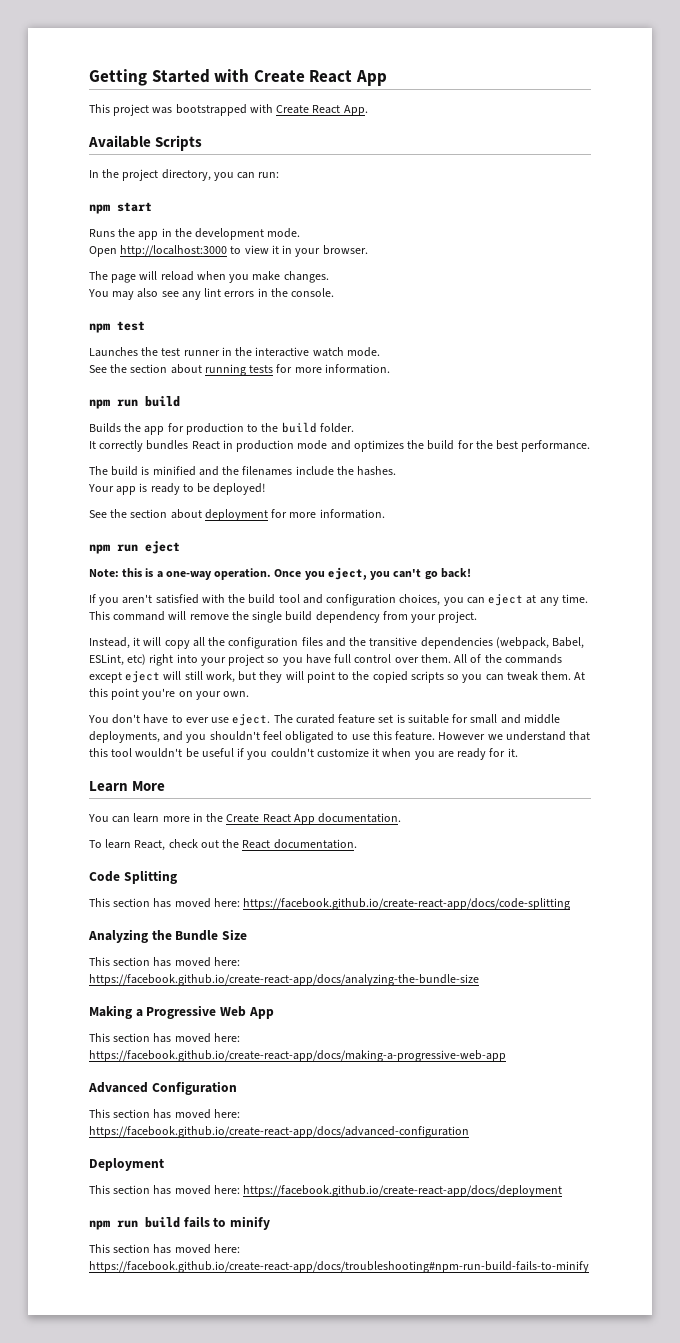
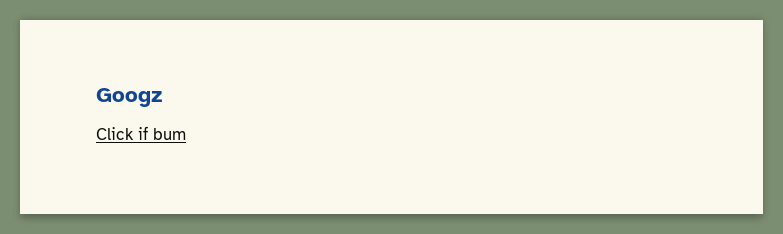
[89,69,387,86] [89,104,368,116] [88,135,203,151] [89,169,280,181] [89,202,152,214] [89,228,301,240] [89,245,368,257] [89,271,329,283] [88,288,335,300] [89,321,145,333] [89,347,380,357] [89,364,390,376] [89,396,180,409] [89,422,354,435] [89,440,591,452] [89,466,397,476] [88,483,266,495] [89,509,385,521] [89,541,180,554] [89,567,471,580] [89,594,588,606] [89,611,478,623] [89,637,585,649] [89,654,562,666] [89,671,586,683] [89,688,250,700] [88,714,560,726] [89,731,591,743] [89,748,518,760] [89,781,166,792] [88,813,402,825] [89,839,357,851] [89,870,177,884] [89,898,571,910] [88,929,247,943] [89,957,240,967] [89,974,479,986] [89,1005,274,1019] [89,1033,240,1043] [89,1050,506,1062] [88,1081,237,1095] [89,1109,240,1119] [89,1126,469,1138] [89,1158,164,1171] [89,1185,563,1197] [89,1216,270,1230] [89,1244,240,1254] [89,1261,589,1273] Getting Started with Create React App // This project was bootstrapped with Create React App. // Available Scripts // In the project directory, you can run: // npm start // Runs the app in the development mode. // Open http://localhost:3000 to view it in your browser. // The page will reload when you make changes. // You may also see any lint errors in the console. // npm test // Launches the test runner in the interactive watch mode. // See the section about running tests for more information. // npm run build // Builds the app for production to the build folder. // It correctly bundles React in production mode and optimizes the build for the best performance. // The build is minified and the filenames include the hashes. // Your app is ready to be deployed! // See the section about deployment for more information. // npm run eject // Note: this is a one-way operation. Once you eject, you can't go back! // If you aren't satisfied with the build tool and configuration choices, you can eject at any time. This command will remove the single build dependency from your project. // Instead, it will copy all the configuration files and the transitive dependencies (webpack, Babel, ESLint, etc) right into your project so you have full control over them. All of the commands except eject will still work, but they will point to the copied scripts so you can tweak them. At this point you're on your own. // You don't have to ever use eject. The curated feature set is suitable for small and middle deployments, and you shouldn't feel obligated to use this feature. However we understand that this tool wouldn't be useful if you couldn't customize it when you are ready for it. // Learn More // You can learn more in the Create React App documentation. // To learn React, check out the React documentation. // Code Splitting // This section has moved here: https://facebook.github.io/create-react-app/docs/code-splitting // Analyzing the Bundle Size // This section has moved here: https://facebook.github.io/create-react-app/docs/analyzing-the-bundle-size // Making a Progressive Web App // This section has moved here: https://facebook.github.io/create-react-app/docs/making-a-progressive-web-app // Advanced Configuration // This section has moved here: https://facebook.github.io/create-react-app/docs/advanced-configuration // Deployment // This section has moved here: https://facebook.github.io/create-react-app/docs/deployment // npm run build fails to minify // This section has moved here: https://facebook.github.io/create-react-app/docs/troubleshooting#npm-run-build-fails-to-minify -> [96,88,162,107] [96,126,186,140] Googz // Click if bum

